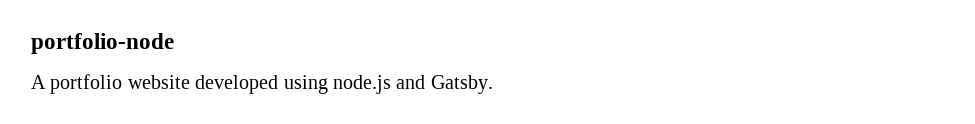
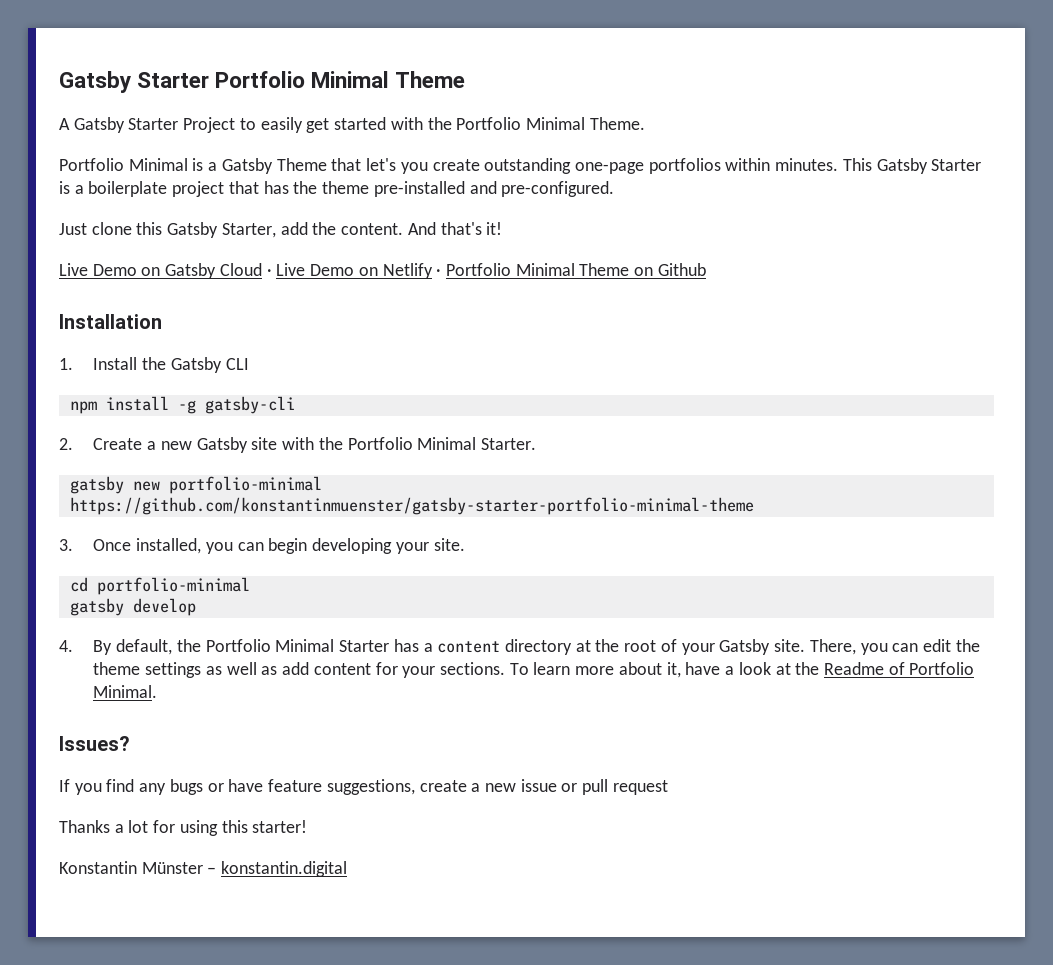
[31,33,174,54] [31,74,493,94] portfolio-node // A portfolio website developed using node.js and Gatsby. -> [59,71,466,93] [59,117,645,133] [59,158,982,174] [59,181,615,197] [59,222,503,238] [59,263,706,279] [59,314,162,329] [59,357,249,373] [69,396,295,414] [59,437,536,453] [69,476,322,494] [69,497,754,515] [59,538,465,554] [69,577,250,595] [69,598,196,616] [59,639,980,655] [93,662,975,678] [93,685,158,698] [59,736,130,751] [59,779,668,795] [59,820,308,836] [59,861,348,877] Gatsby Starter Portfolio Minimal Theme // A Gatsby Starter Project to easily get started with the Portfolio Minimal Theme. // Portfolio Minimal is a Gatsby Theme that let's you create outstanding one-page portfolios within minutes. This Gatsby Starter is a boilerplate project that has the theme pre-installed and pre-configured. // Just clone this Gatsby Starter, add the content. And that's it! // Live Demo on Gatsby Cloud · Live Demo on Netlify · Portfolio Minimal Theme on Github // Installation // 1. Install the Gatsby CLI // npm install -g gatsby-cli // 2. Create a new Gatsby site with the Portfolio Minimal Starter. // gatsby new portfolio-minimal https://github.com/konstantinmuenster/gatsby-starter-portfolio-minimal-theme // 3. Once installed, you can begin developing your site. // cd portfolio-minimal // gatsby develop // 4. By default, the Portfolio Minimal Starter has a content directory at the root of your Gatsby site. There, you can edit the theme settings as well as add content for your sections. To learn more about it, have a look at the Readme of Portfolio Minimal. // Issues? // If you find any bugs or have feature suggestions, create a new issue or pull request // Thanks a lot for using this starter! // Konstantin Münster – konstantin.digital

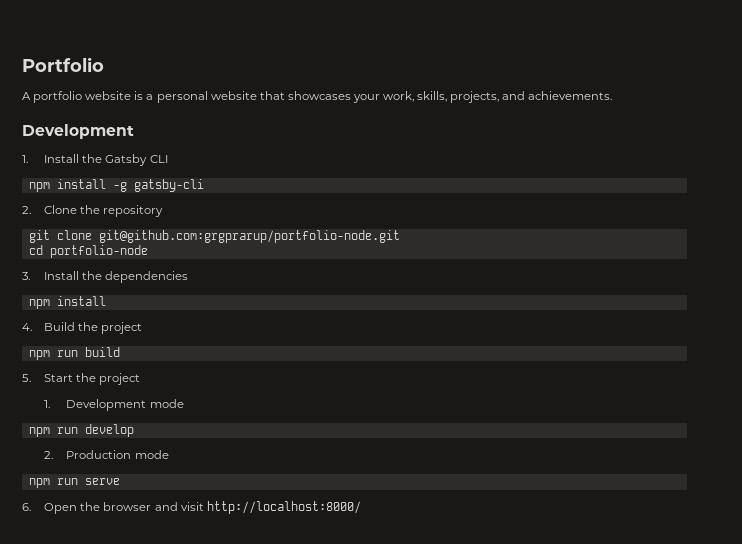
[59,71,466,93] Gatsby Starter Portfolio Minimal Theme -> [22,57,104,72] Portfolio
[73,117,645,133] [59,158,982,174] [59,181,615,197] [59,222,503,238] [59,263,706,279] [59,314,162,329] Gatsby Starter Project to easily get started with the Portfolio Minimal Theme. // Portfolio Minimal is a Gatsby Theme that let's you create outstanding one-page portfolios within minutes. This Gatsby Starter is a boilerplate project that has the theme pre-installed and pre-configured. // Just clone this Gatsby Starter, add the content. And that's it! // Live Demo on Gatsby Cloud · Live Demo on Netlify · Portfolio Minimal Theme on Github // Installation -> [33,91,613,103] [22,124,134,139] portfolio website is a personal website that showcases your work, skills, projects, and achievements. // Development
[93,437,536,453] [69,476,322,494] [69,497,754,515] [59,538,465,554] [69,577,250,595] [69,598,196,616] [59,639,980,655] [93,662,975,678] [93,685,158,698] [59,736,130,751] [59,779,668,795] [59,820,308,836] [59,861,348,877] Create a new Gatsby site with the Portfolio Minimal Starter. // gatsby new portfolio-minimal https://github.com/konstantinmuenster/gatsby-starter-portfolio-minimal-theme // 3. Once installed, you can begin developing your site. // cd portfolio-minimal // gatsby develop // 4. By default, the Portfolio Minimal Starter has a content directory at the root of your Gatsby site. There, you can edit the theme settings as well as add content for your sections. To learn more about it, have a look at the Readme of Portfolio Minimal. // Issues? // If you find any bugs or have feature suggestions, create a new issue or pull request // Thanks a lot for using this starter! // Konstantin Münster – konstantin.digital -> [44,205,164,217] [28,230,400,243] [28,245,148,258] [22,271,189,283] [28,296,106,309] [22,322,143,334] [28,347,120,360] [22,373,141,385] [44,399,184,411] [28,424,134,437] [44,450,169,459] [28,478,120,488] [22,501,361,514] Clone the repository // git clone git@github.com:grgprarup/portfolio-node.git // cd portfolio-node // 3. Install the dependencies // npm install // 4. Build the project // npm run build // 5. Start the project // 1. Development mode // npm run develop // 2. Production mode // npm run serve // 6. Open the browser and visit http://localhost:8000/

